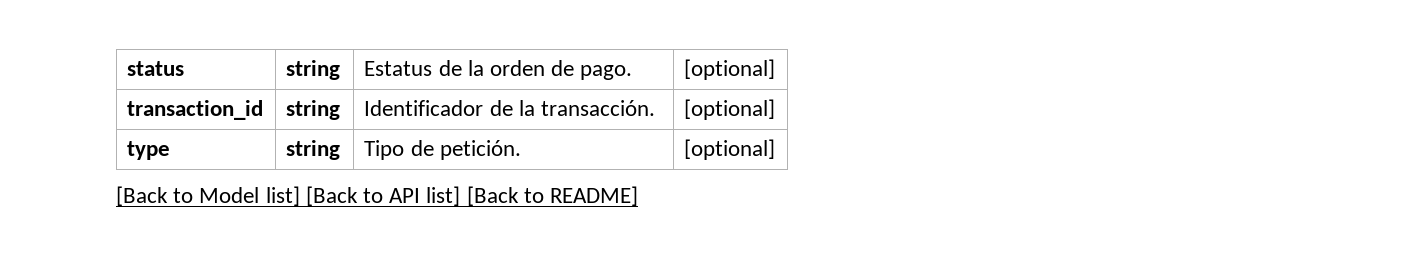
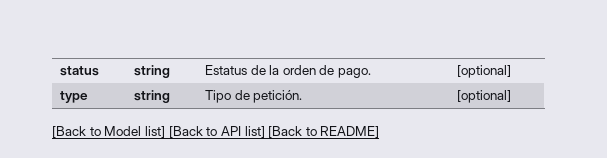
[127,100,264,120] [286,100,341,120] [364,100,655,116] [684,99,776,120] // transaction_id | string | Identificador de la transacción. | [optional] -> (511, 71) none

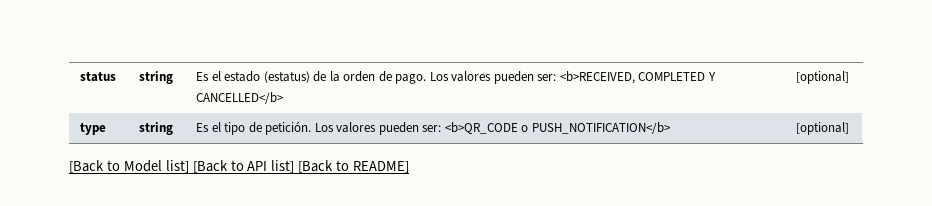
[204,65,247,75] Estatus -> [196,71,310,83] Es el estado (estatus)
(372, 73) none -> [429,71,716,84] [196,92,285,104] Los valores pueden ser: <b>RECEIVED, COMPLETED Y CANCELLED</b>
[204,90,231,103] Tipo -> [196,122,246,135] Es el tipo
(303, 96) none -> [314,122,671,135] Los valores pueden ser: <b>QR_CODE o PUSH_NOTIFICATION</b>

